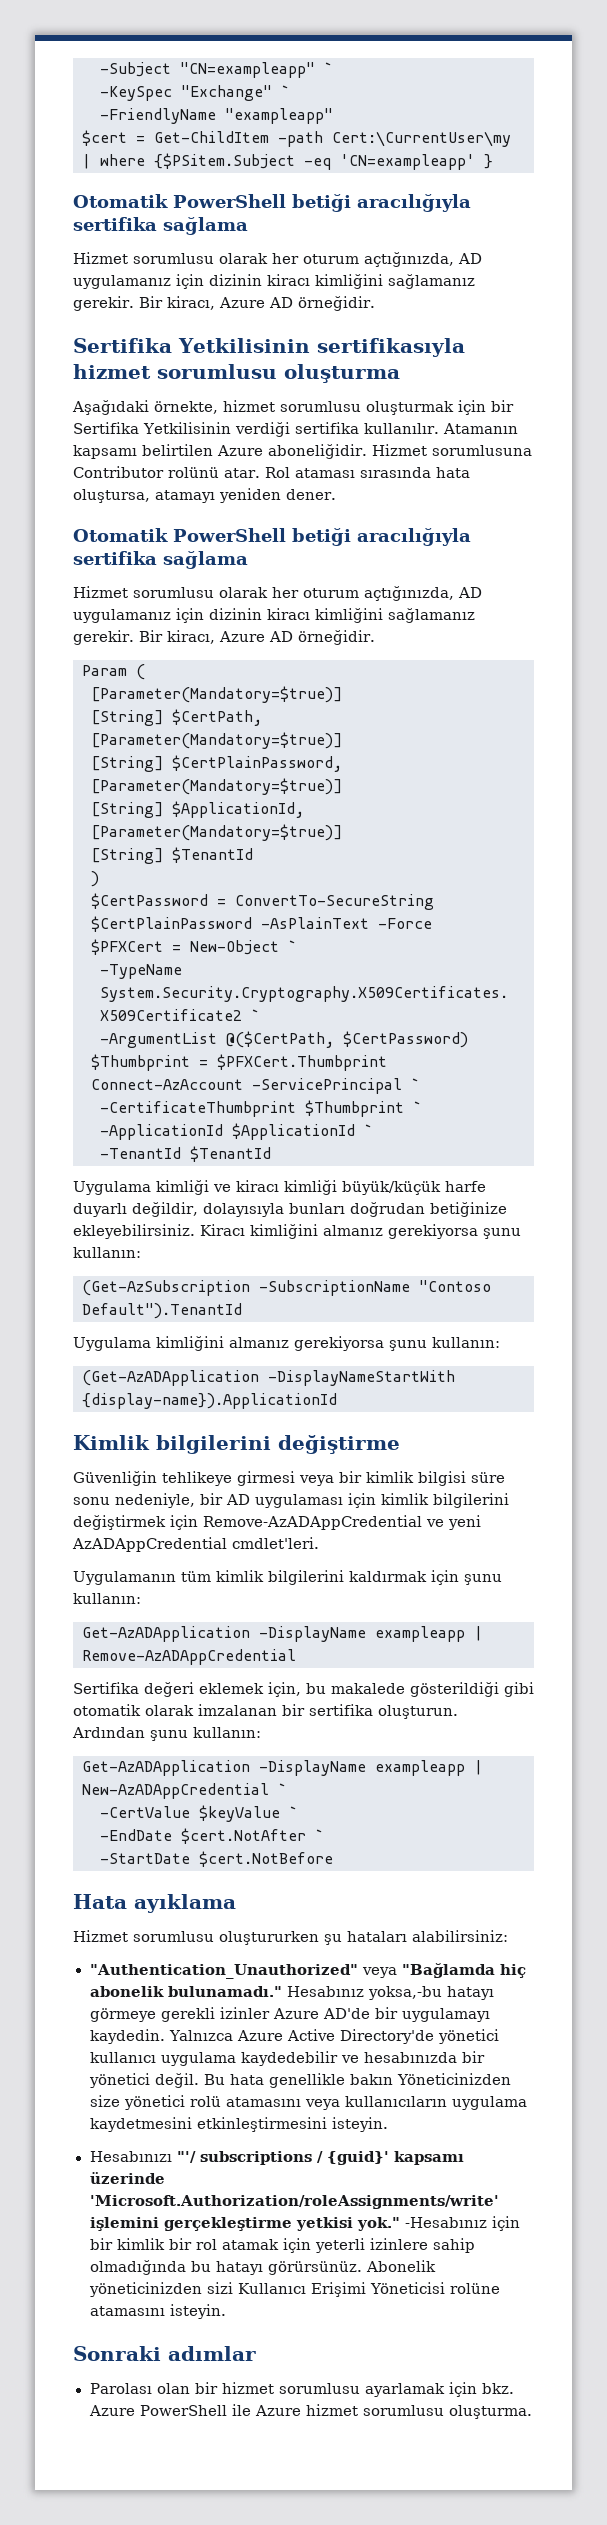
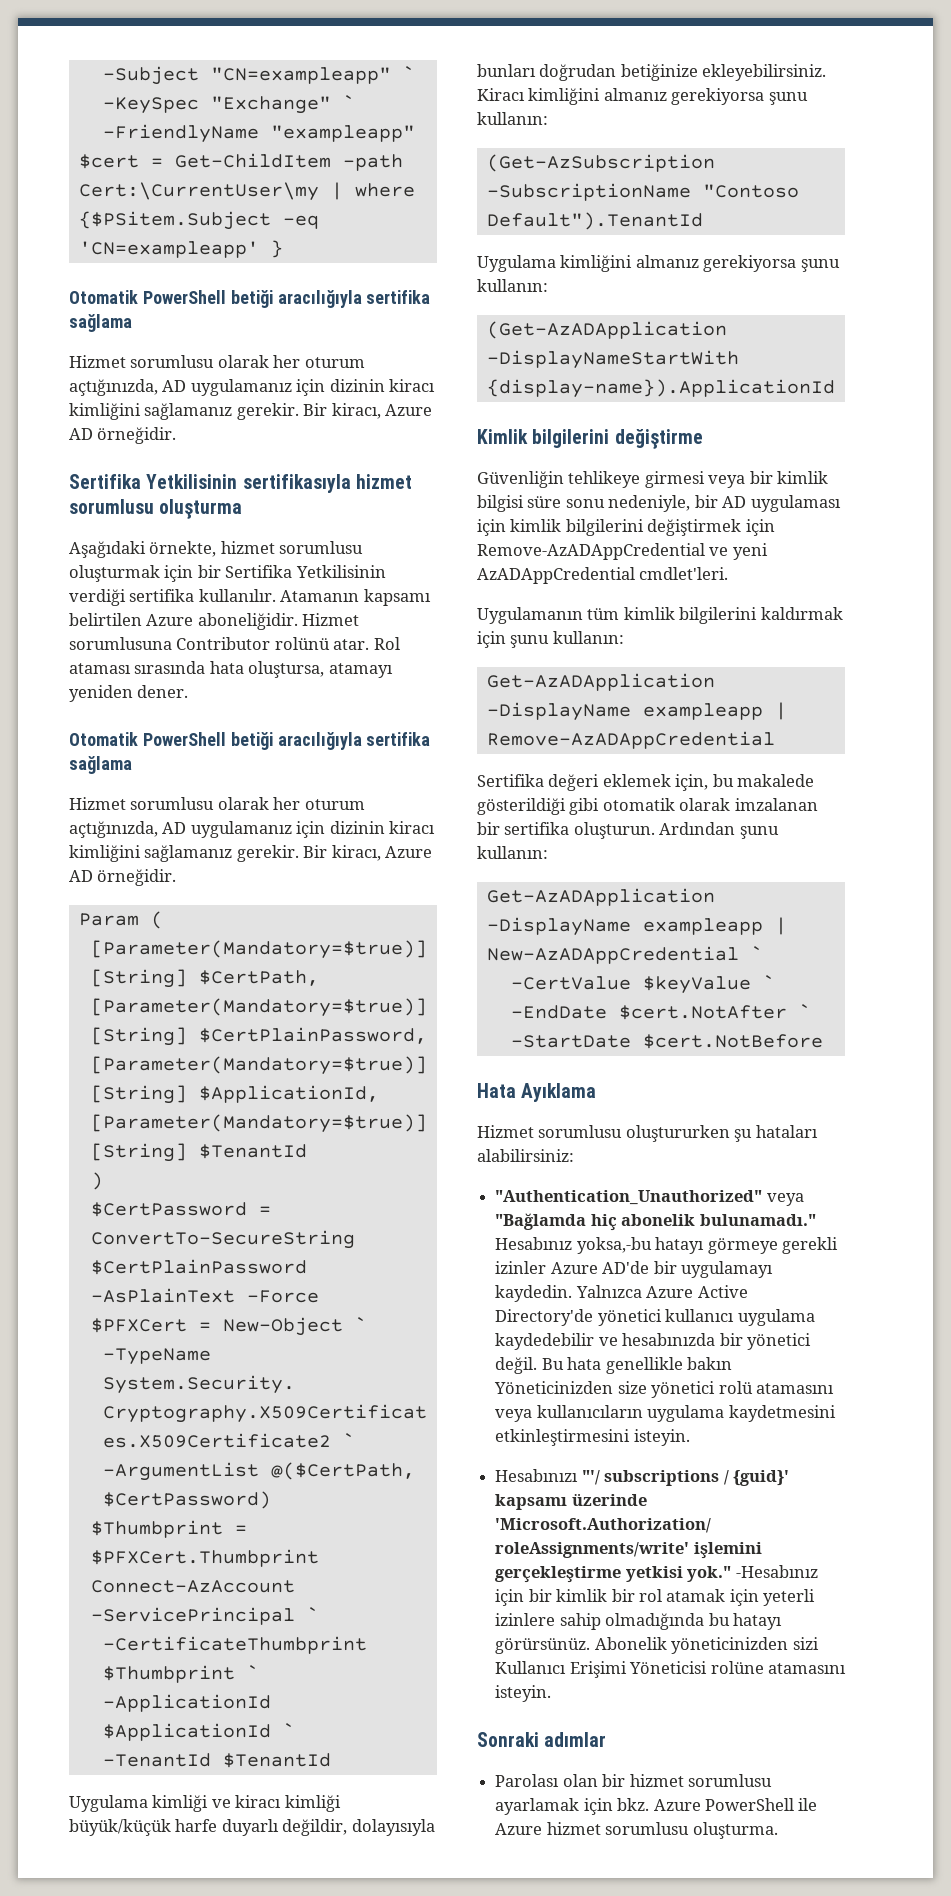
[134,1894,236,1913] ayıklama -> [521,1083,597,1102] Ayıklama

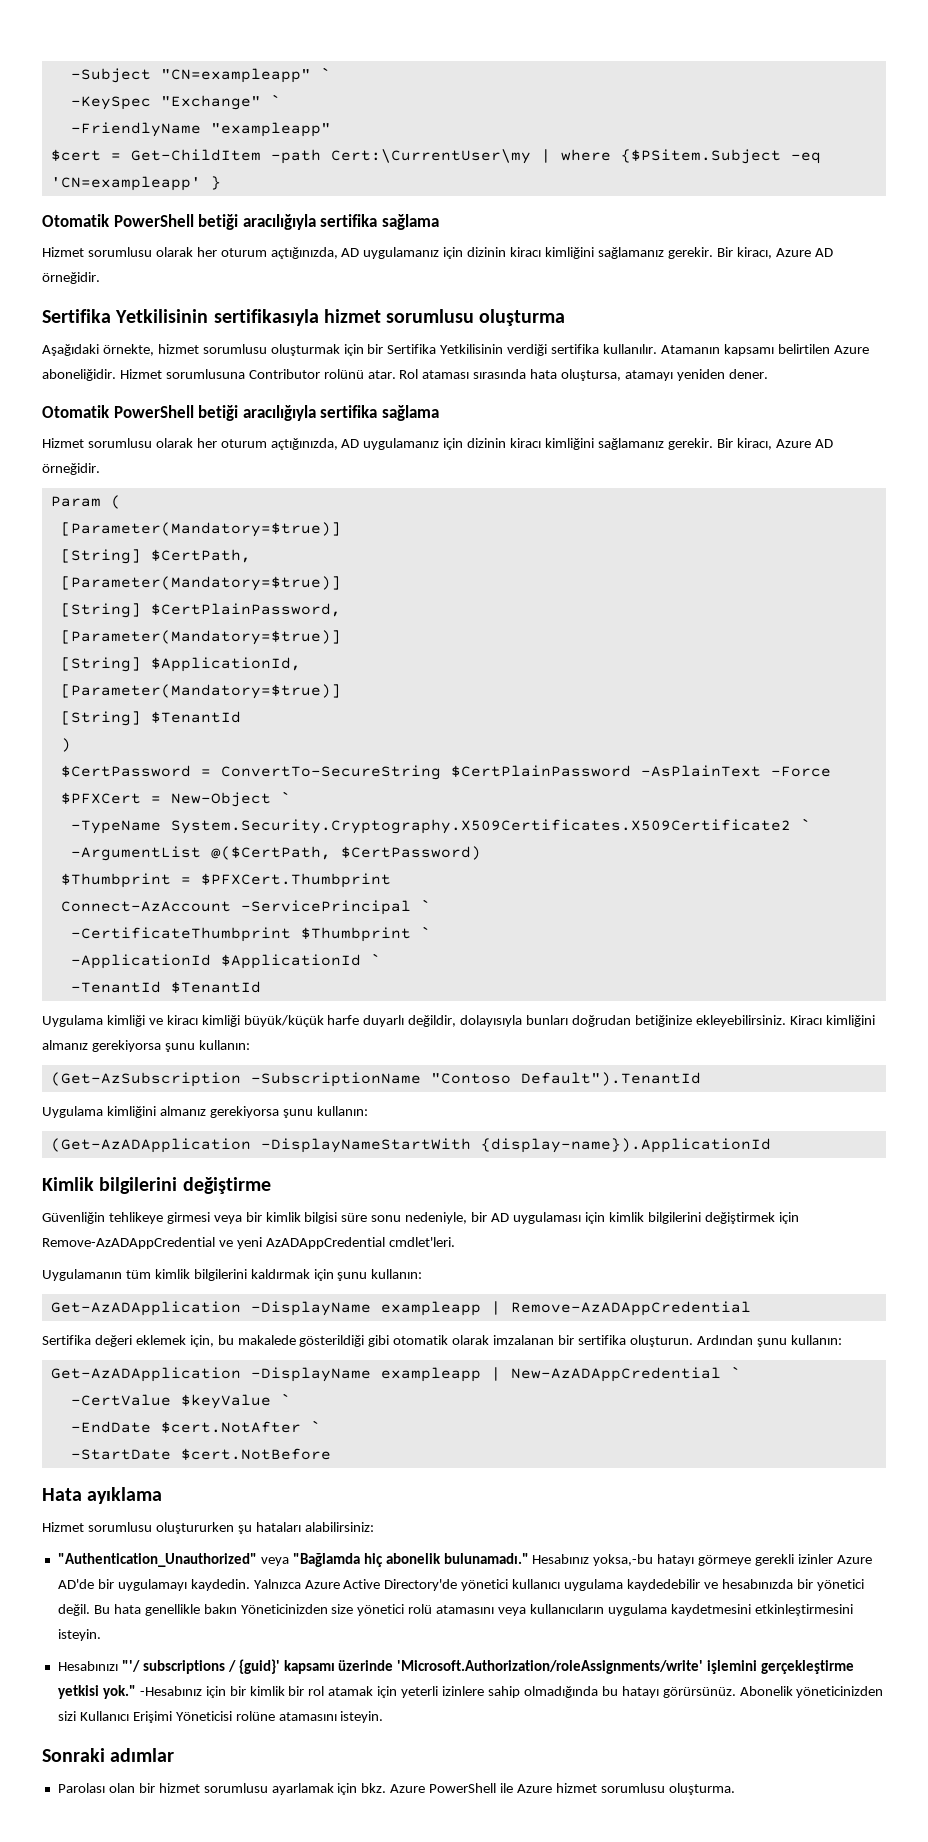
[521,1083,597,1102] Ayıklama -> [87,1487,163,1504] ayıklama

